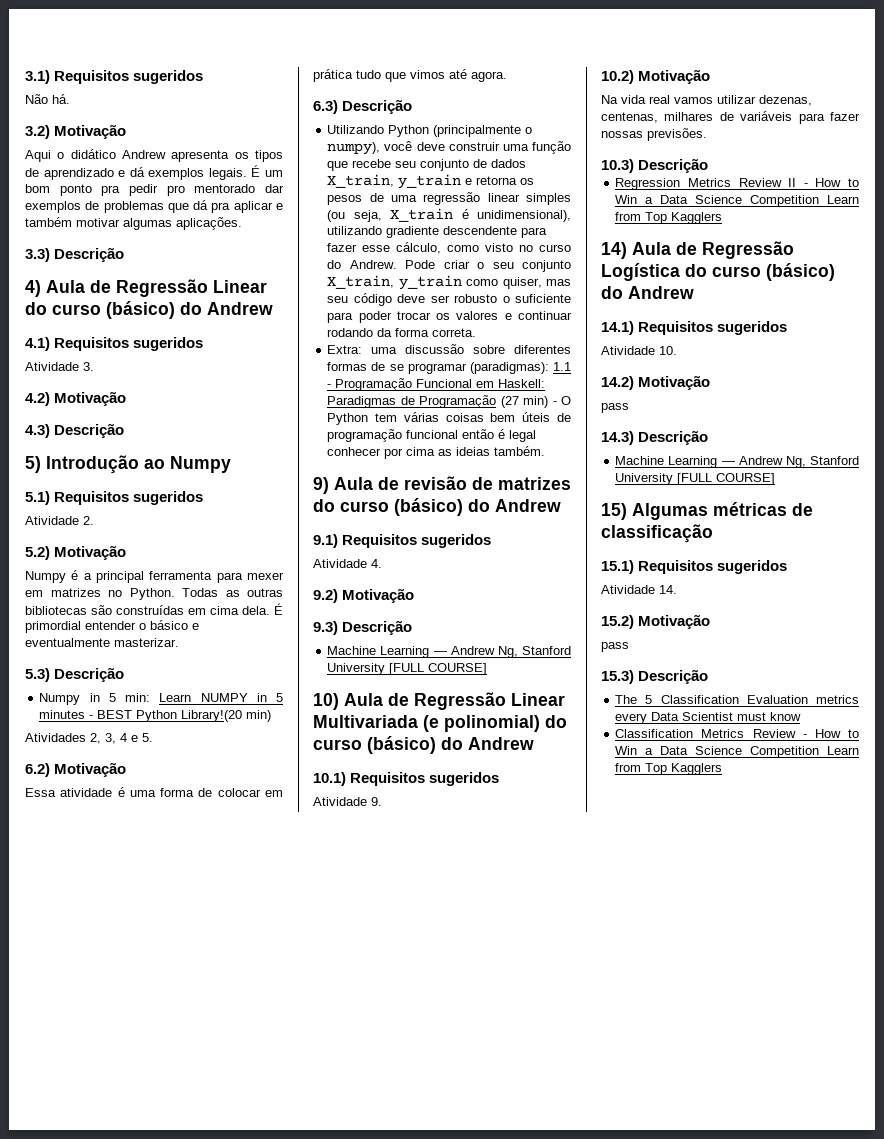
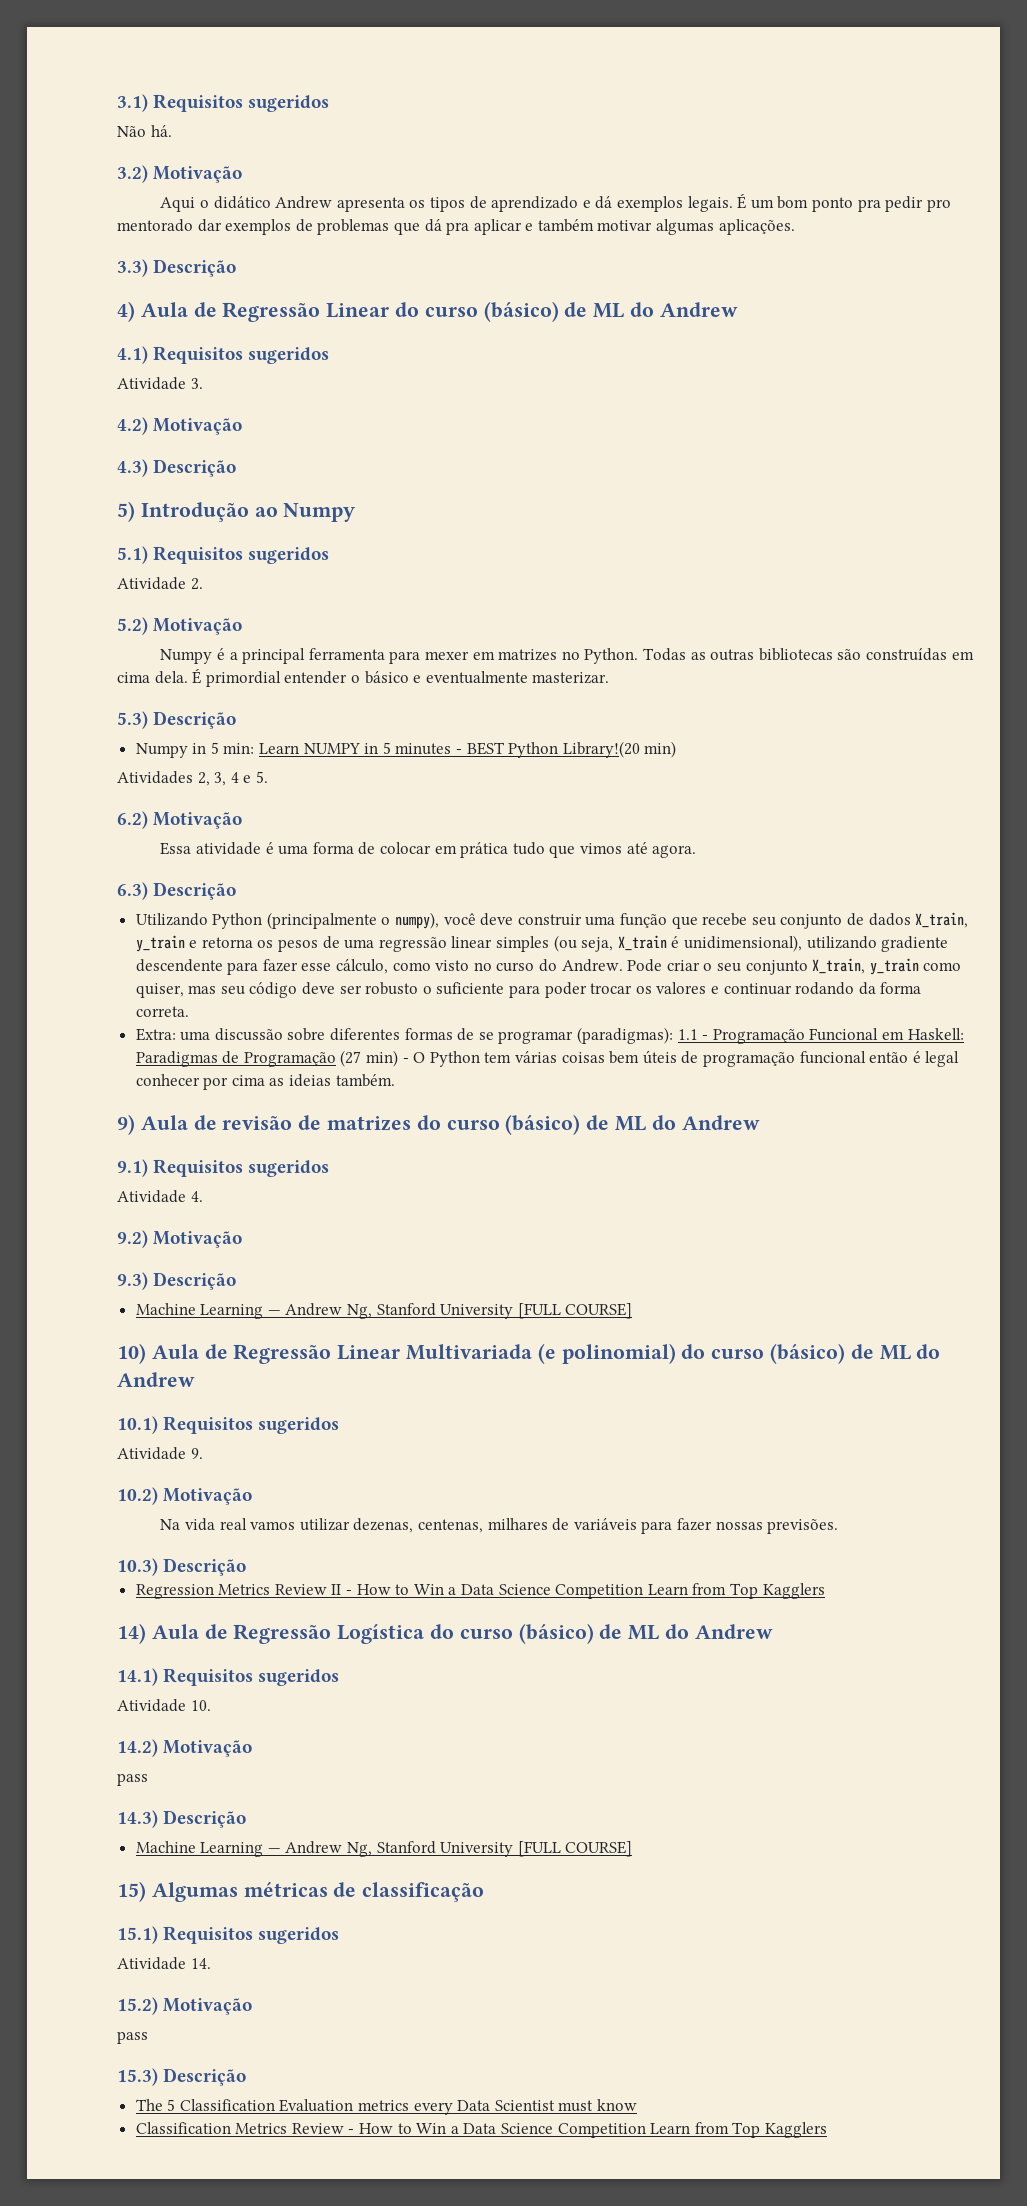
(175, 310) none -> [564,302,625,318] de ML
(463, 507) none -> [586,1115,647,1131] de ML
(436, 745) none -> [850,1344,911,1360] de ML
(835, 272) none -> [599,1624,660,1640] de ML

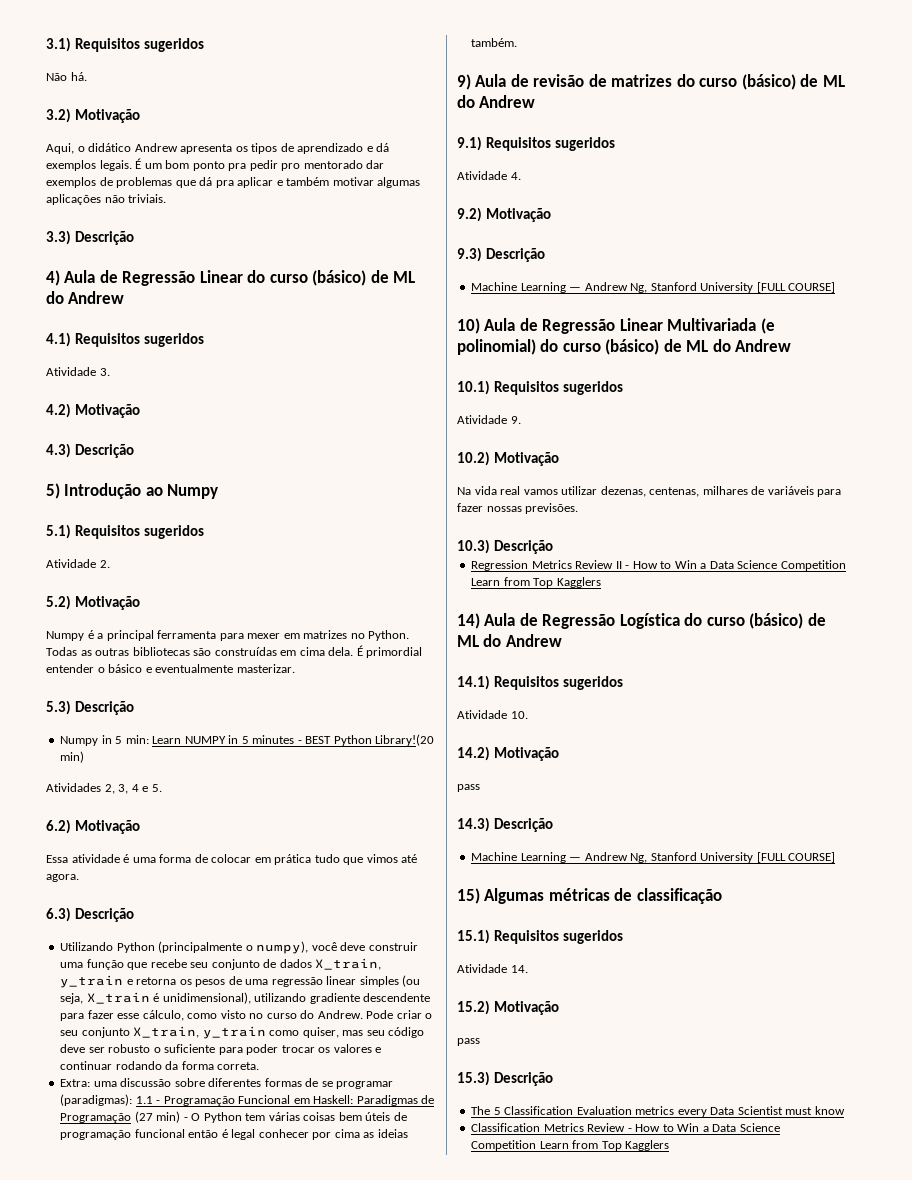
[160,197,196,212] Aqui -> [46,143,74,154] Aqui,
[718,219,795,235] aplicações. -> [46,194,167,205] aplicações não triviais.

